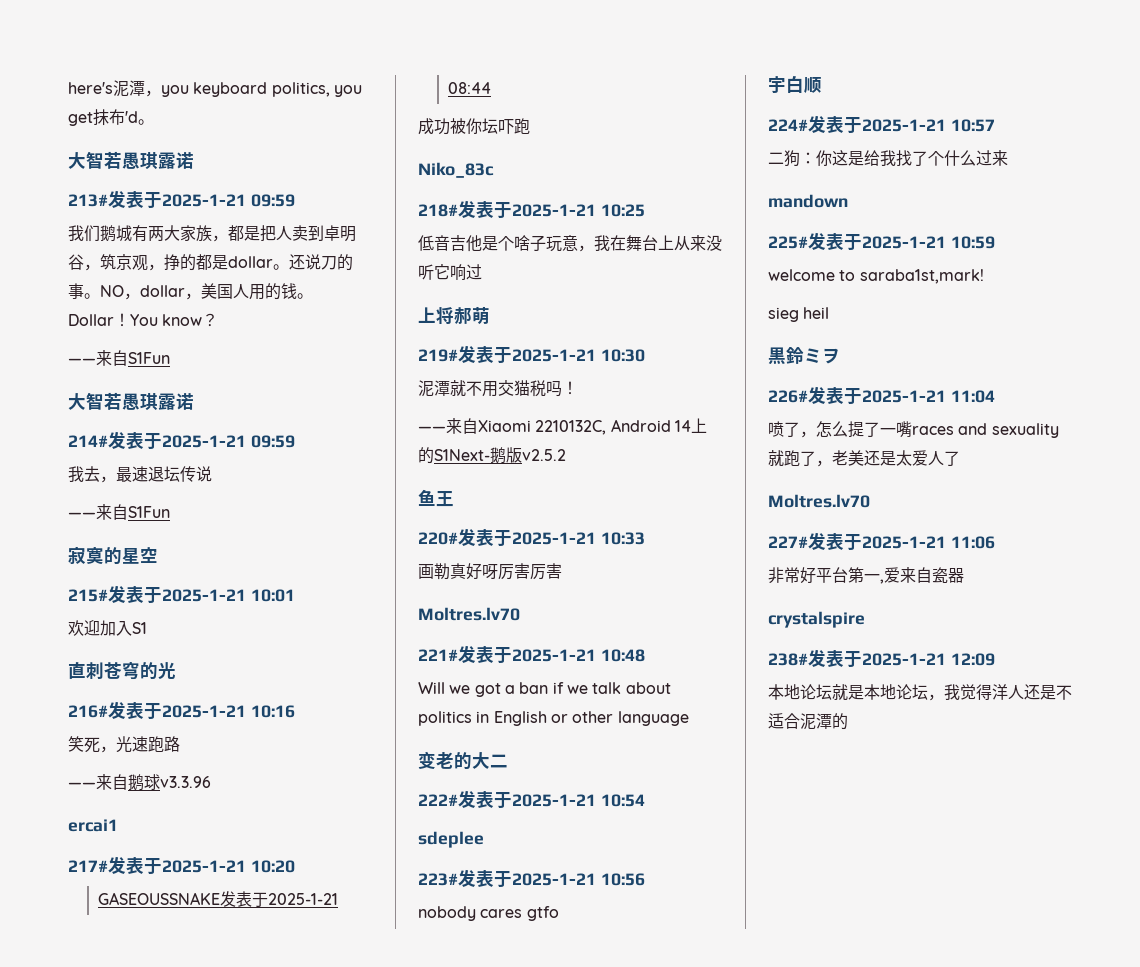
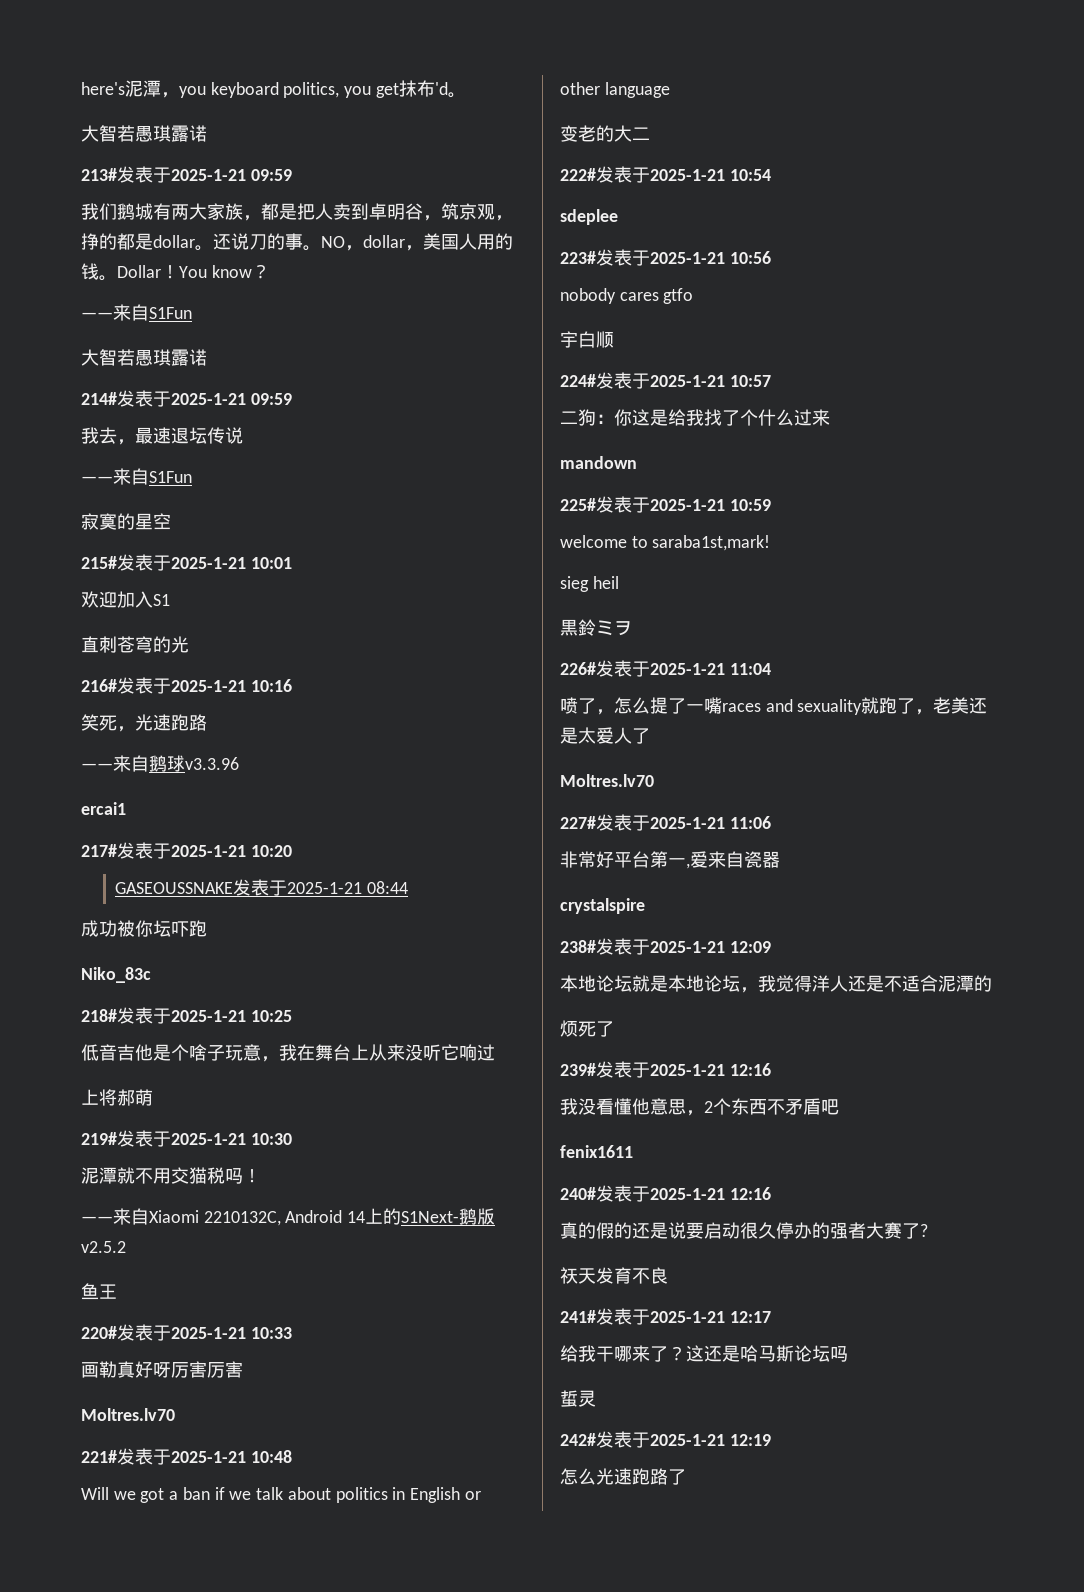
(848, 721) none -> [560,1020,614,1037] [560,1061,771,1078] [560,1098,839,1116] [560,1145,633,1158] [560,1185,771,1202] [560,1222,928,1239] [560,1267,668,1284] [560,1308,771,1325] [560,1345,848,1362] [560,1390,596,1407] [560,1431,771,1448] [560,1468,686,1485] // 烦死了 // 239#发表于2025-1-21 12:16 // 我没看懂他意思，2个东西不矛盾吧 // fenix1611 // 240#发表于2025-1-21 12:16 // 真的假的还是说要启动很久停办的强者大赛了? // 祆天发育不良 // 241#发表于2025-1-21 12:17 // 给我干哪来了？这还是哈马斯论坛吗 // 蜇灵 // 242#发表于2025-1-21 12:19 // 怎么光速跑路了

